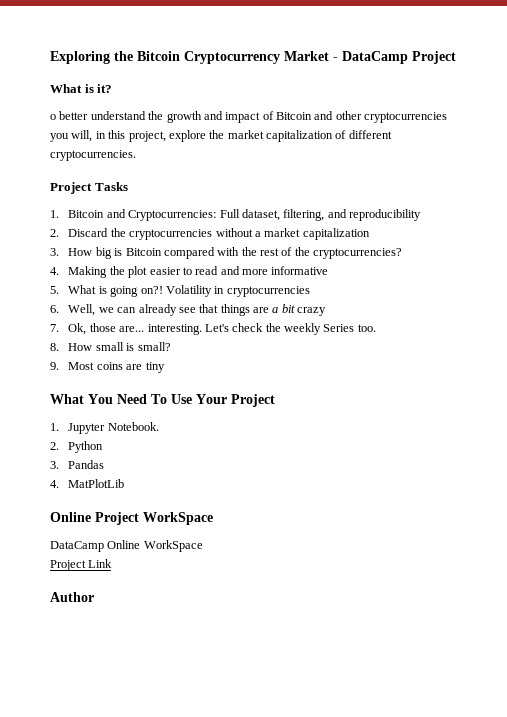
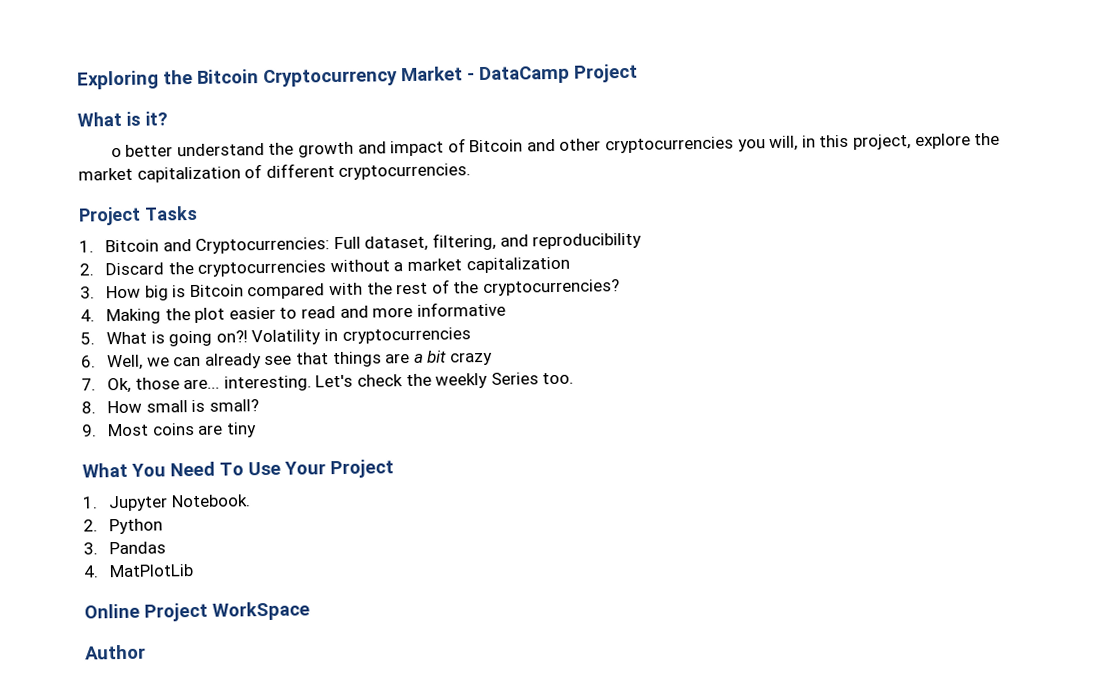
[50,540,203,552] [50,559,113,571] // DataCamp Online WorkSpace // Project Link -> (310, 611) none

